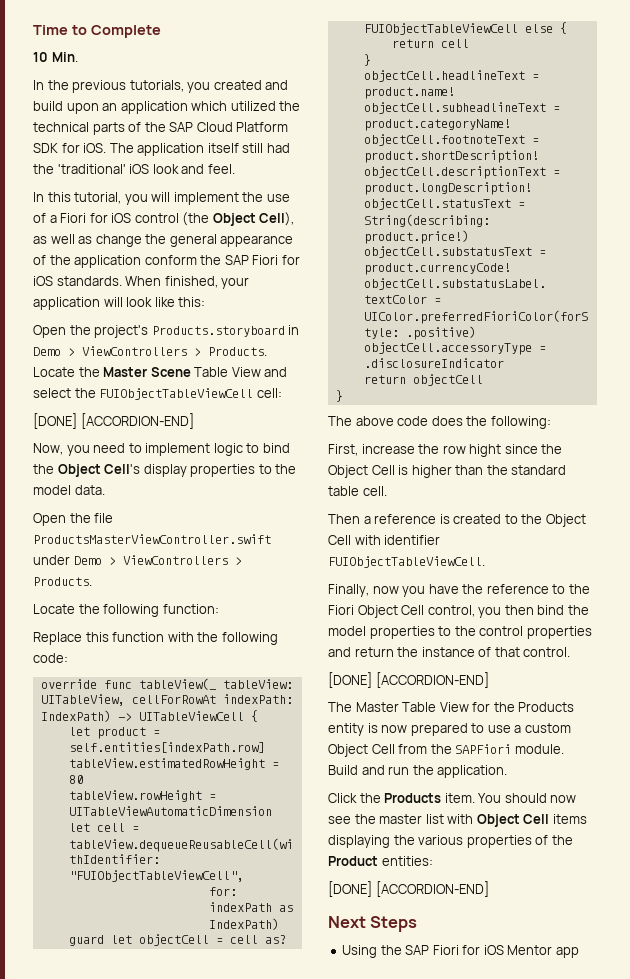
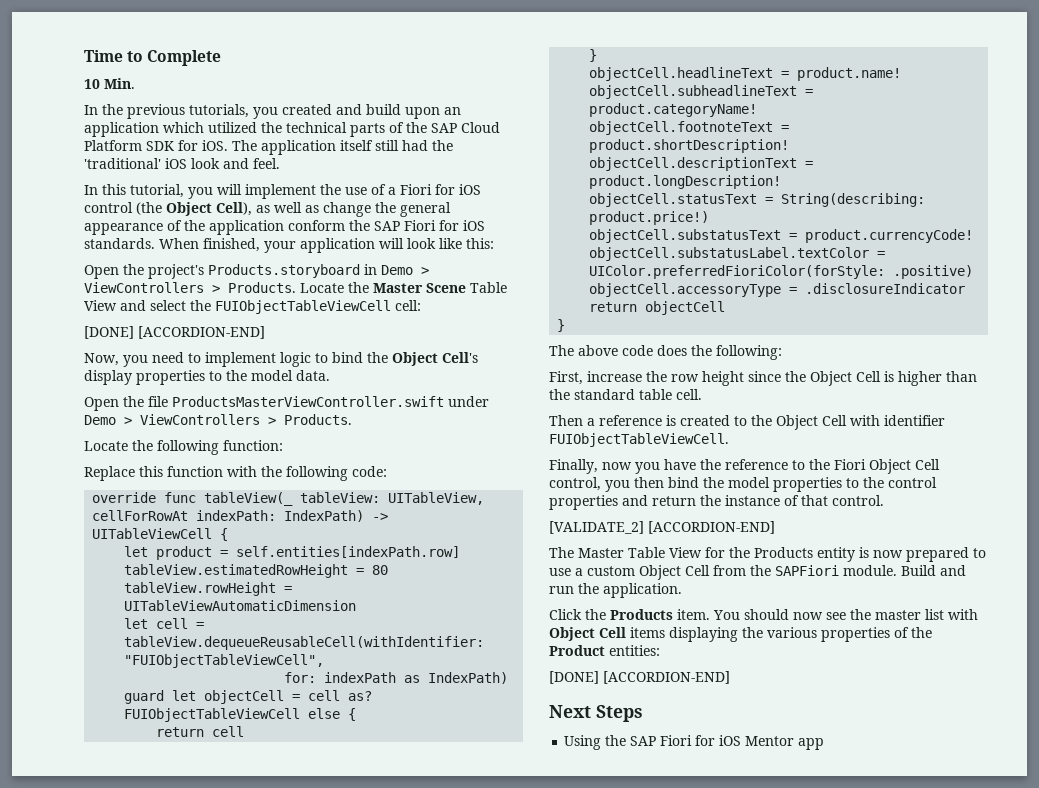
[469,444,502,457] hight -> [702,371,744,386] height
[328,672,372,688] [DONE] -> [549,521,644,534] [VALIDATE_2]

